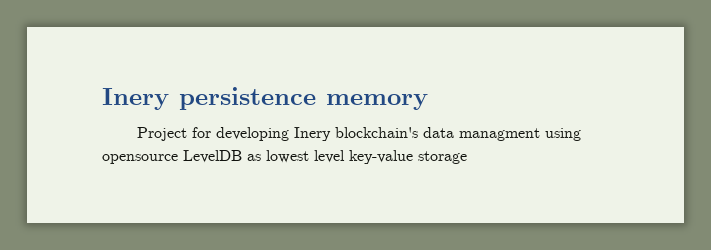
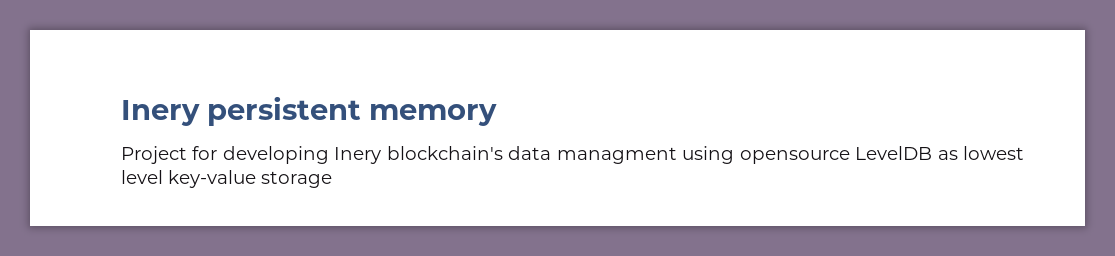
[102,87,316,110] Inery persistence -> [121,96,361,126] Inery persistent

